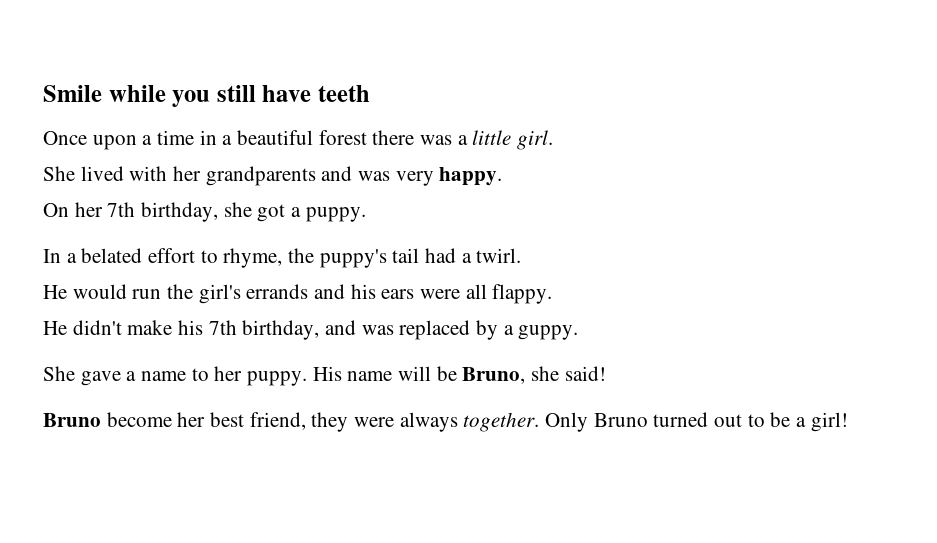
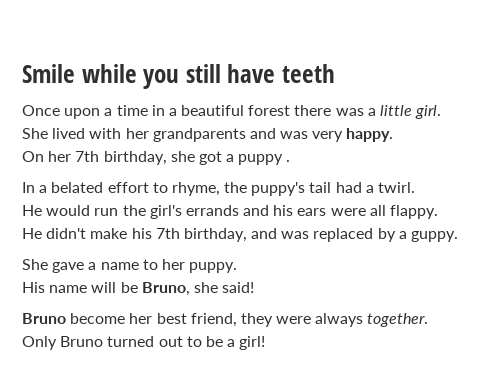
[305,207,366,222] puppy. -> [238,154,291,165] puppy .
(308, 378) none -> (238, 267) //
(540, 422) none -> (429, 320) //

